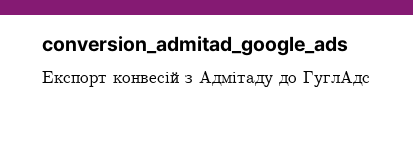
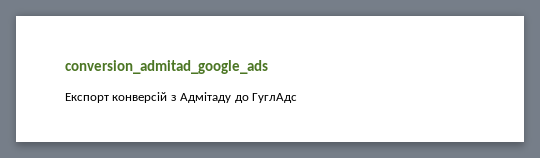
[113,72,179,83] конвесій -> [112,92,168,103] конверсій

